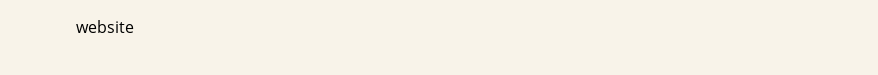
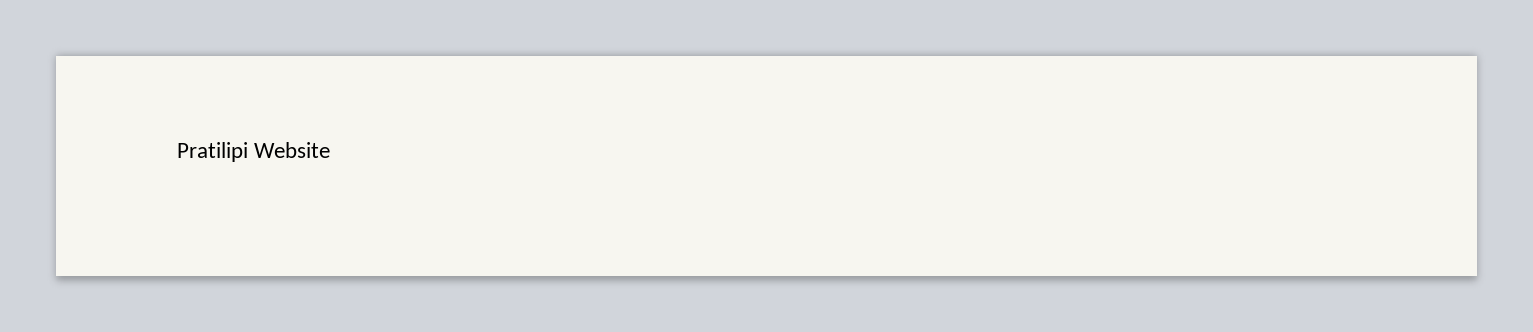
[76,20,134,33] website -> [177,142,331,162] Pratilipi Website

